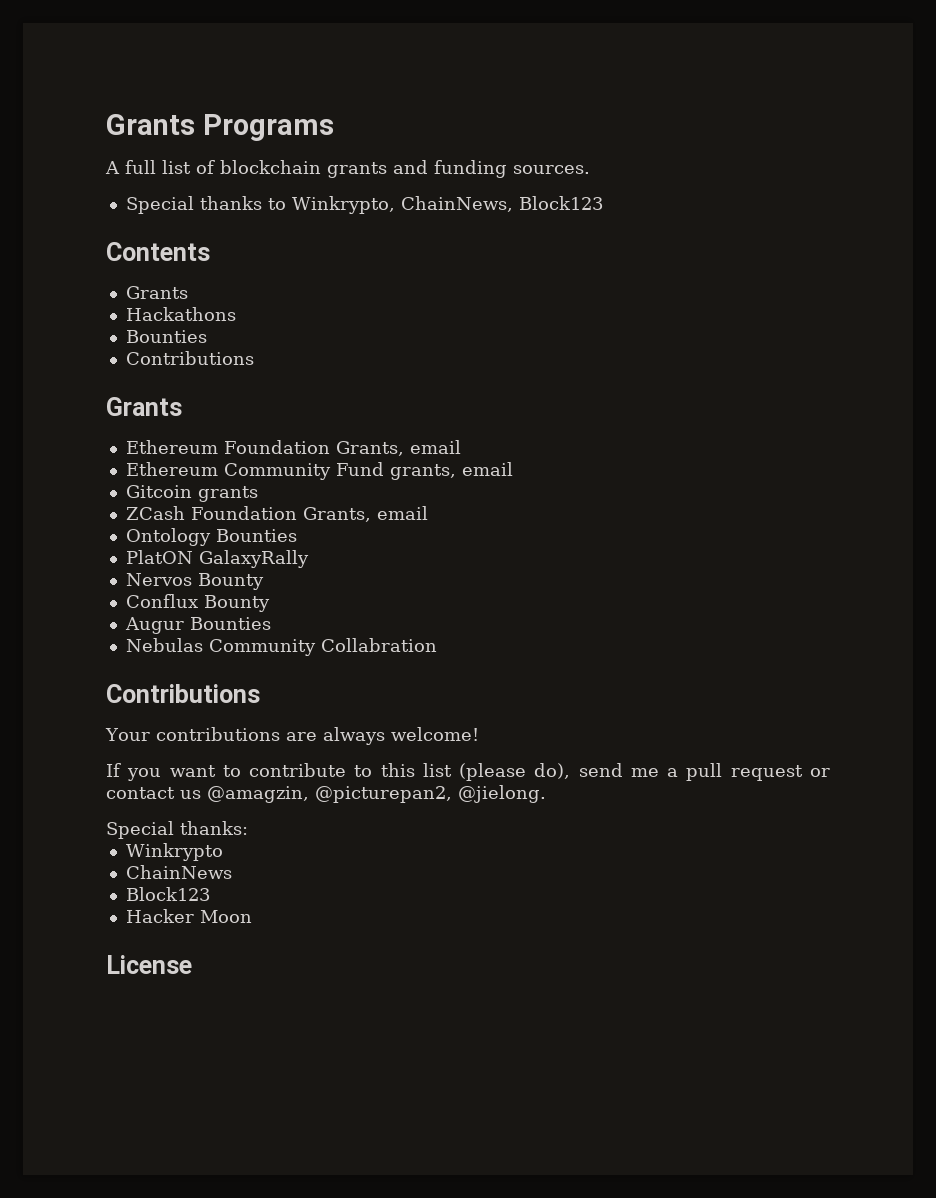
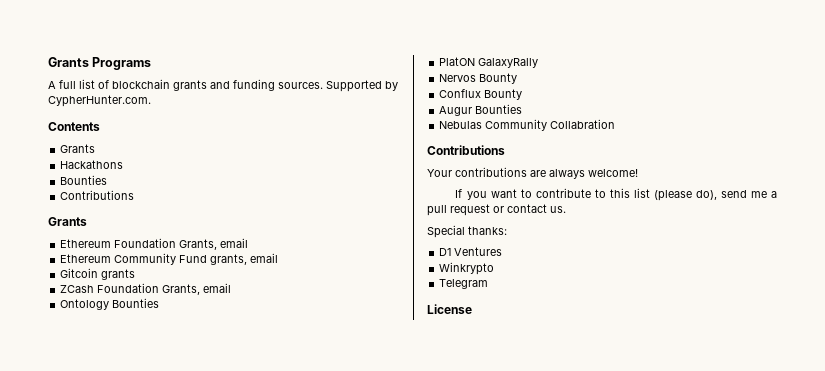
[125,196,603,214] // Special thanks to Winkrypto, ChainNews, Block123 -> [326,80,398,92] [48,95,151,107] Supported by CypherHunter.com.
[180,785,546,803] us @amagzin, @picturepan2, @jielong. -> [550,206,566,213] us.
(248, 828) none -> [439,247,503,256] // D1 Ventures
[125,865,232,879] [125,887,210,901] [125,909,252,923] ChainNews // Block123 // Hacker Moon -> [439,279,489,289] Telegram

